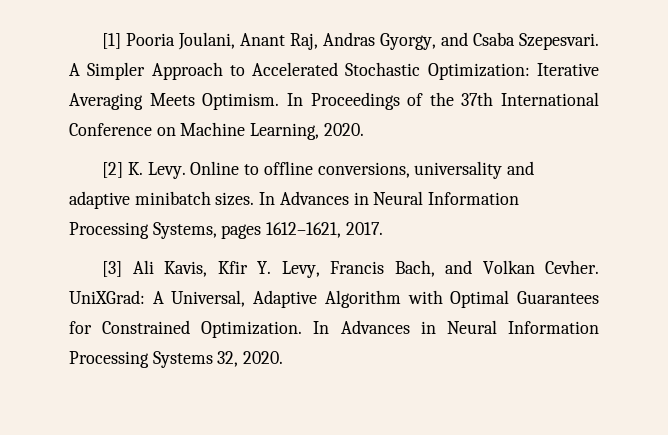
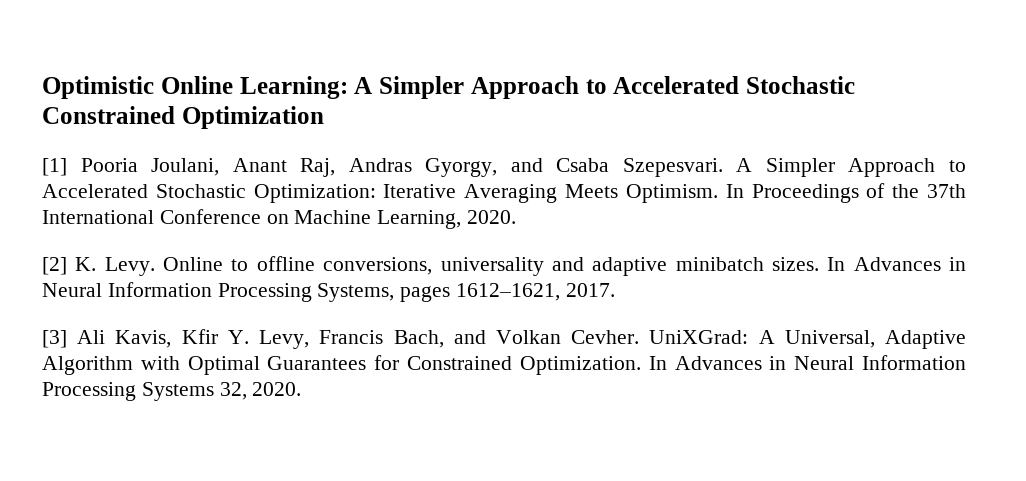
(102, 41) none -> [42,76,855,99] [42,106,324,129] Optimistic Online Learning: A Simpler Approach to Accelerated Stochastic Constrained Optimization //

